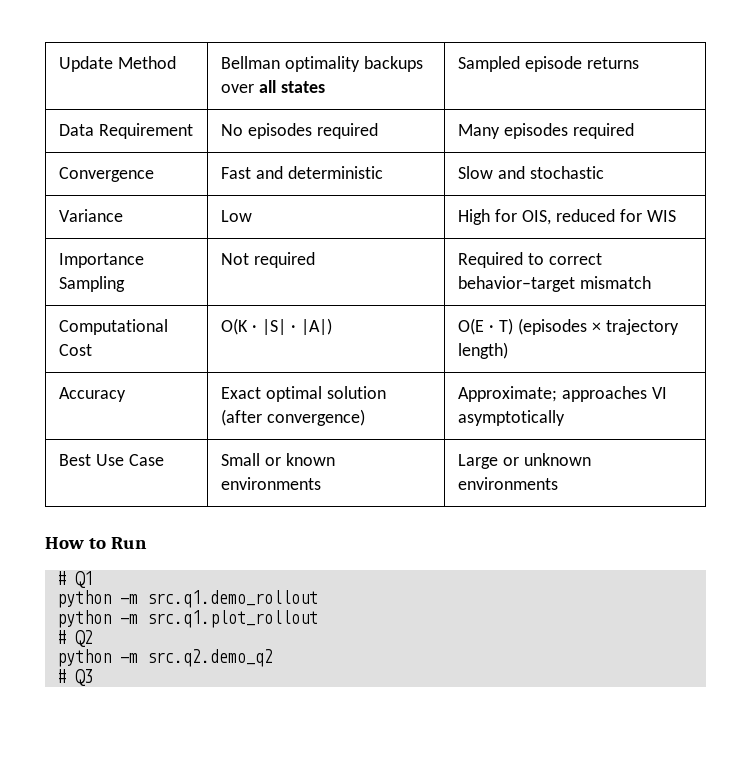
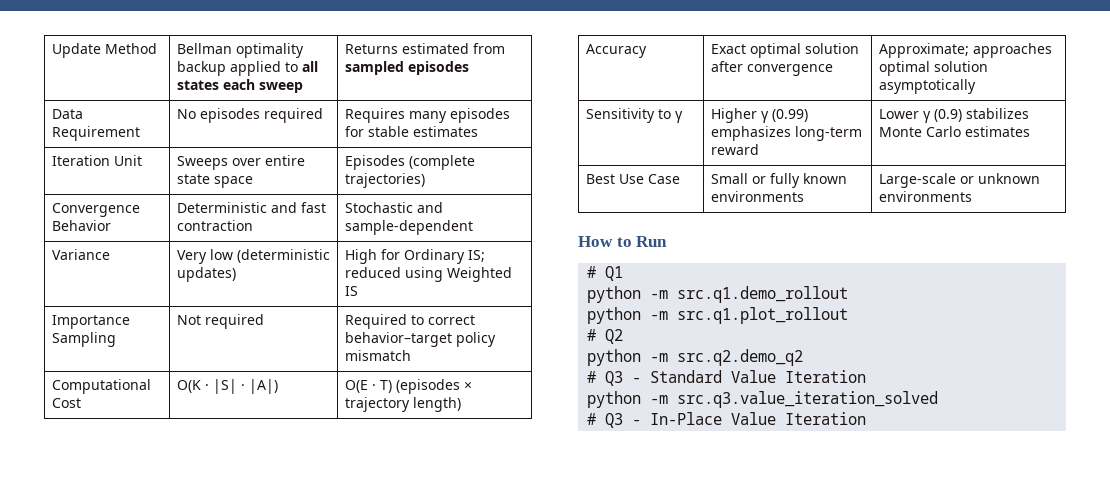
[364,56,424,72] [221,84,255,93] backups over -> [176,61,298,76] backup applied to
[458,56,640,72] | Sampled episode returns -> [222,79,303,93] [344,43,505,54] [344,61,469,75] each sweep | Returns estimated from sampled episodes
[458,123,635,139] [59,167,155,182] [221,166,384,179] [458,166,605,179] [59,209,124,222] [221,210,253,222] [458,209,676,225] Many episodes required // Convergence | Fast and deterministic | Slow and stochastic // Variance | Low | High for OIS, reduced for WIS -> [344,108,510,123] [344,126,478,137] [51,155,142,166] [176,155,305,170] [176,174,253,188] [344,155,475,170] [344,173,425,188] [51,203,140,217] [51,220,111,231] [176,202,326,213] [176,220,253,231] [344,202,443,213] [344,220,473,235] [51,249,110,260] [176,249,330,264] [176,267,236,282] [344,249,485,264] [344,267,512,282] [344,286,358,296] Requires many episodes for stable estimates // Iteration Unit | Sweeps over entire state space | Episodes (complete trajectories) // Convergence Behavior | Deterministic and fast contraction | Stochastic and sample-dependent // Variance | Very low (deterministic updates) | High for Ordinary IS; reduced using Weighted IS
(576, 284) none -> [455,332,496,347] policy
[221,409,366,426] (after convergence) -> [710,61,833,76] after convergence
[652,387,668,399] VI -> [878,61,988,76] optimal solution
(566, 418) none -> [585,108,683,123] [710,108,808,123] [710,126,862,141] [710,144,759,155] [878,108,1029,123] [878,126,1030,137] // Sensitivity to γ | Higher γ (0.99) emphasizes long-term reward | Lower γ (0.9) stabilizes Monte Carlo estimates
(282, 461) none -> [769,173,800,188] fully
[458,454,499,469] Large -> [878,173,956,188] Large-scale
(93, 677) none -> [632,370,867,383] [587,391,939,408] [587,412,867,428] - Standard Value Iteration // python -m src.q3.value_iteration_solved // # Q3 - In-Place Value Iteration

